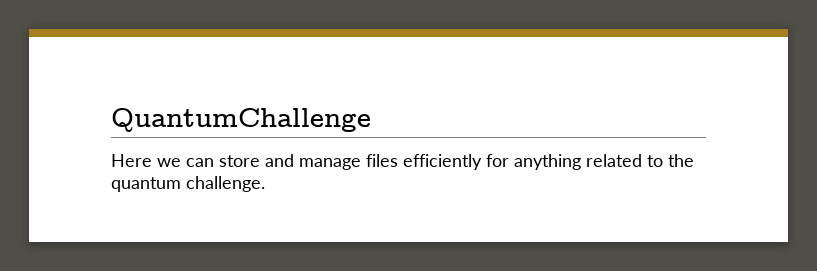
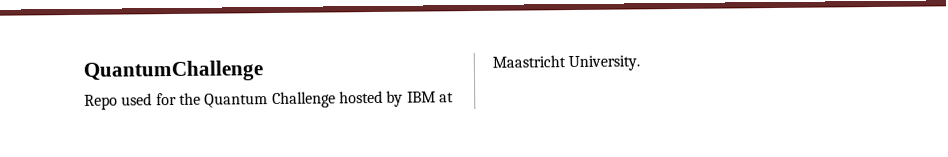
[111,154,694,170] [111,176,265,192] Here we can store and manage files efficiently for anything related to the quantum challenge. -> [84,90,454,110] [492,55,641,72] Repo used for the Quantum Challenge hosted by IBM at Maastricht University.

